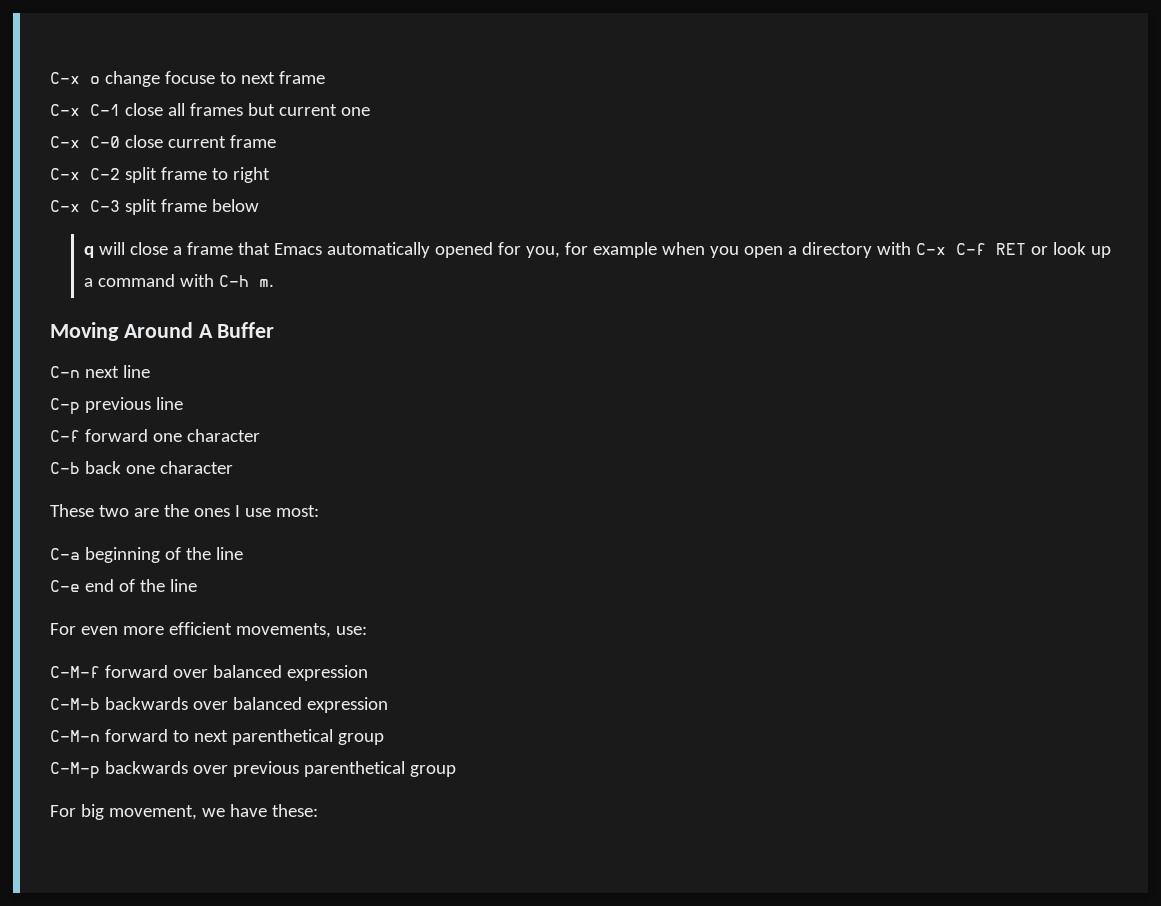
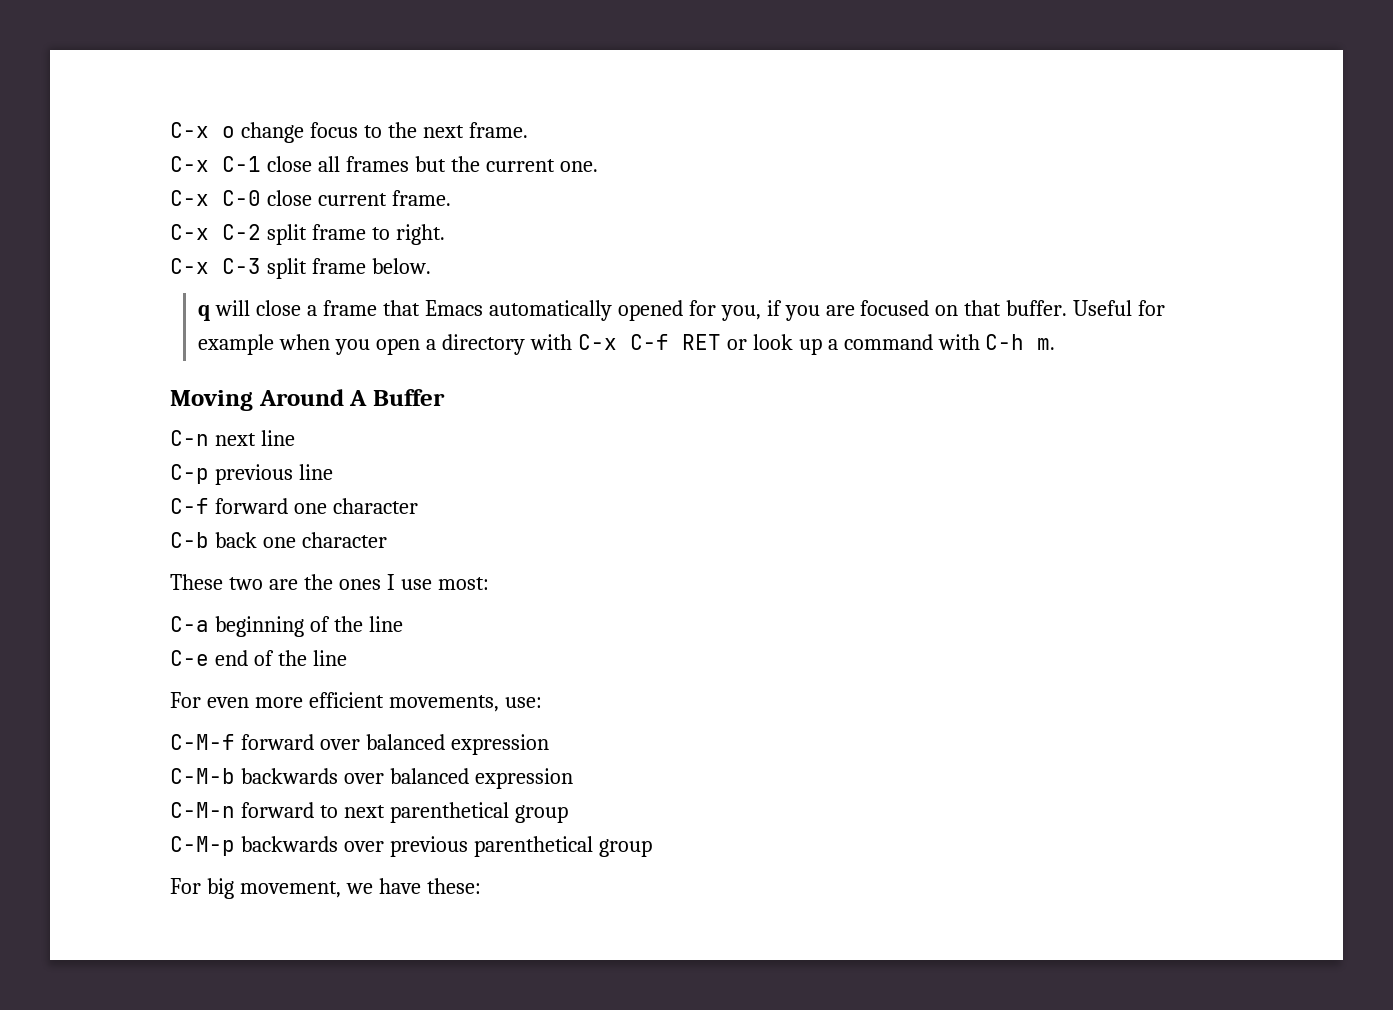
[164,71,325,84] focuse to next frame -> [309,122,528,138] focus to the next frame.
[278,104,370,116] current one -> [450,156,598,172] the current one.
[229,135,276,148] frame -> [391,190,451,206] frame.
[232,167,270,183] right -> [395,224,445,245] right.
[211,199,259,212] below -> [371,258,431,274] below.
(560, 252) none -> [766,300,1133,321] if you are focused on that buffer. Useful

